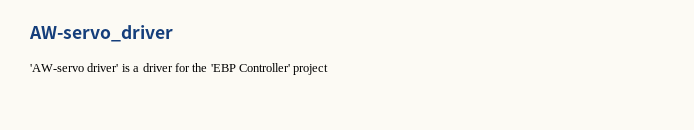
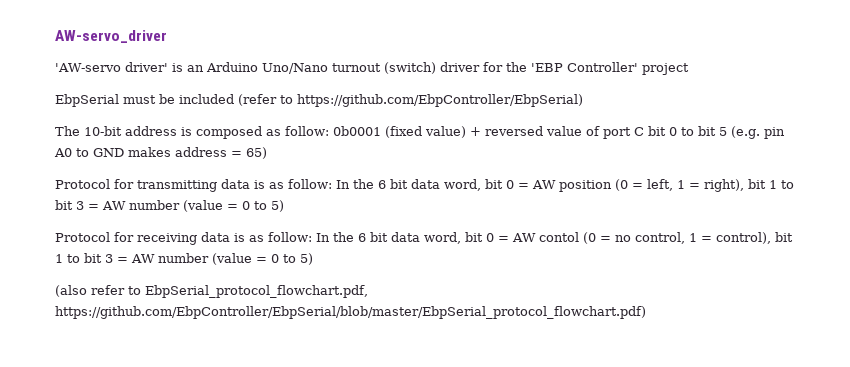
[133,66,140,72] a -> [187,62,436,74] an Arduino Uno/Nano turnout (switch)
(329, 69) none -> [55,94,583,107] [55,126,785,139] [54,147,267,159] [55,179,794,192] [55,200,284,212] [55,232,793,245] [55,253,313,265] [55,285,368,298] [55,306,646,319] // EbpSerial must be included (refer to https://github.com/EbpController/EbpSerial) // The 10-bit address is composed as follow: 0b0001 (fixed value) + reversed value of port C bit 0 to bit 5 (e.g. pin A0 to GND makes address = 65) // Protocol for transmitting data is as follow: In the 6 bit data word, bit 0 = AW position (0 = left, 1 = right), bit 1 to bit 3 = AW number (value = 0 to 5) // Protocol for receiving data is as follow: In the 6 bit data word, bit 0 = AW contol (0 = no control, 1 = control), bit 1 to bit 3 = AW number (value = 0 to 5) // (also refer to EbpSerial_protocol_flowchart.pdf, https://github.com/EbpController/EbpSerial/blob/master/EbpSerial_protocol_flowchart.pdf)

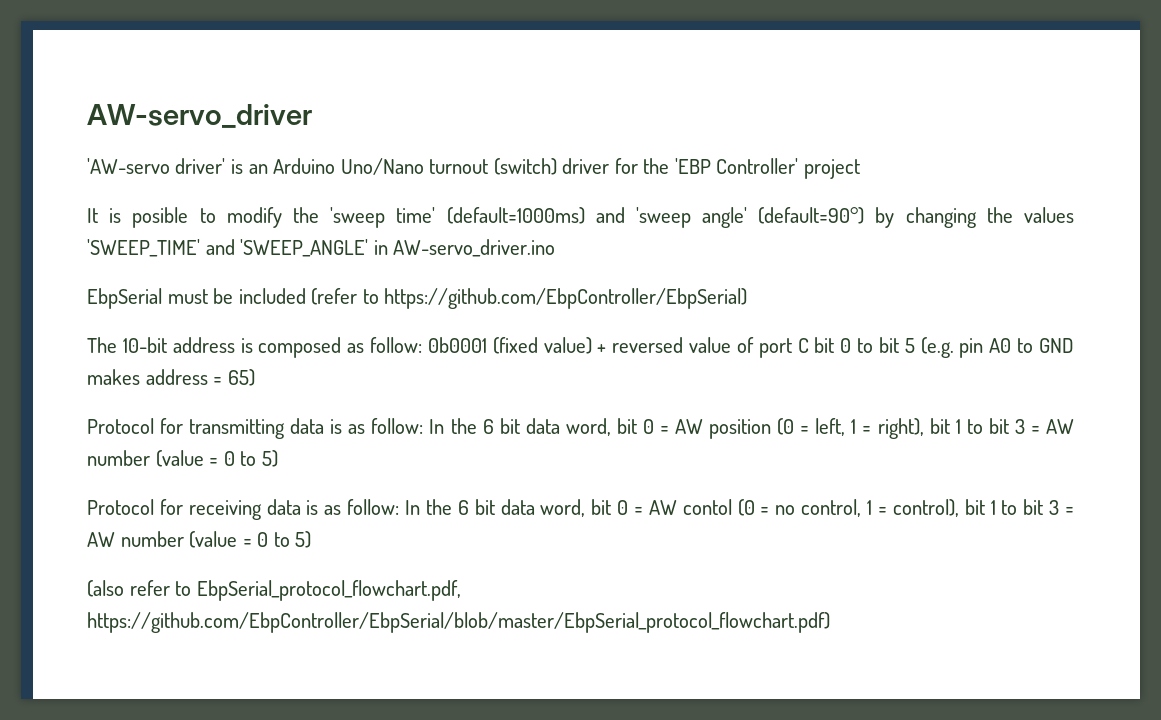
(689, 69) none -> [87,207,1074,228] [87,239,556,257] // It is posible to modify the 'sweep time' (default=1000ms) and 'sweep angle' (default=90°) by changing the values 'SWEEP_TIME' and 'SWEEP_ANGLE' in AW-servo_driver.ino

